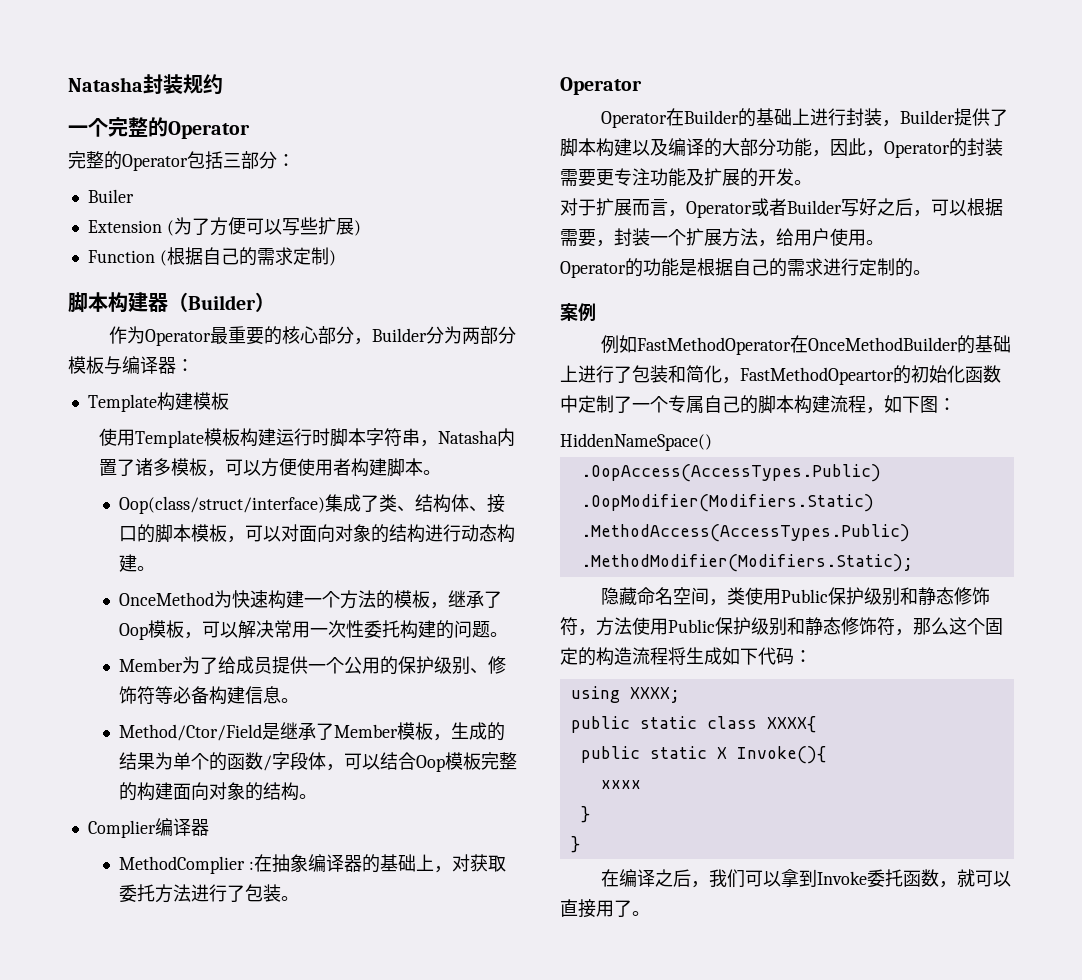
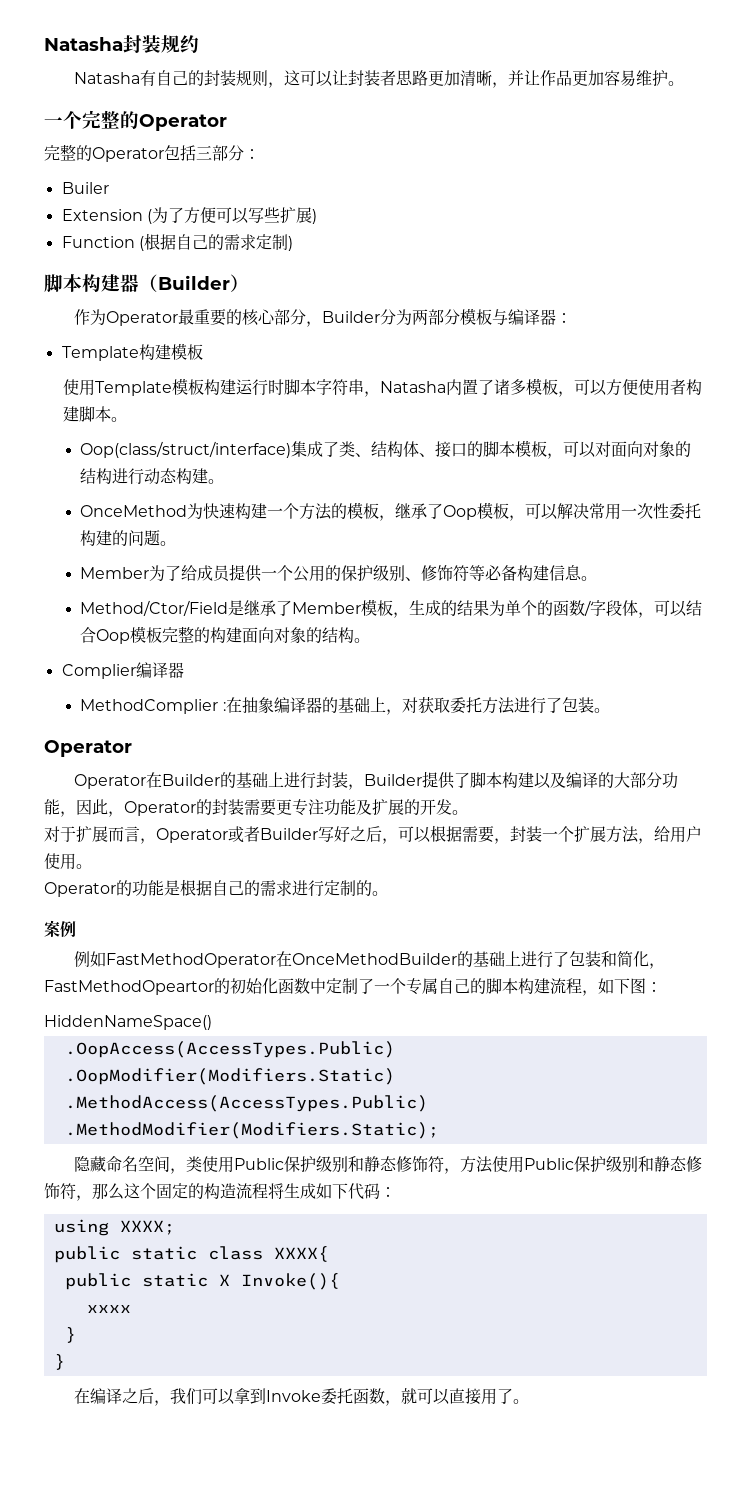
(223, 84) none -> [74,70,685,88] // Natasha有自己的封装规则，这可以让封装者思路更加清晰，并让作品更加容易维护。

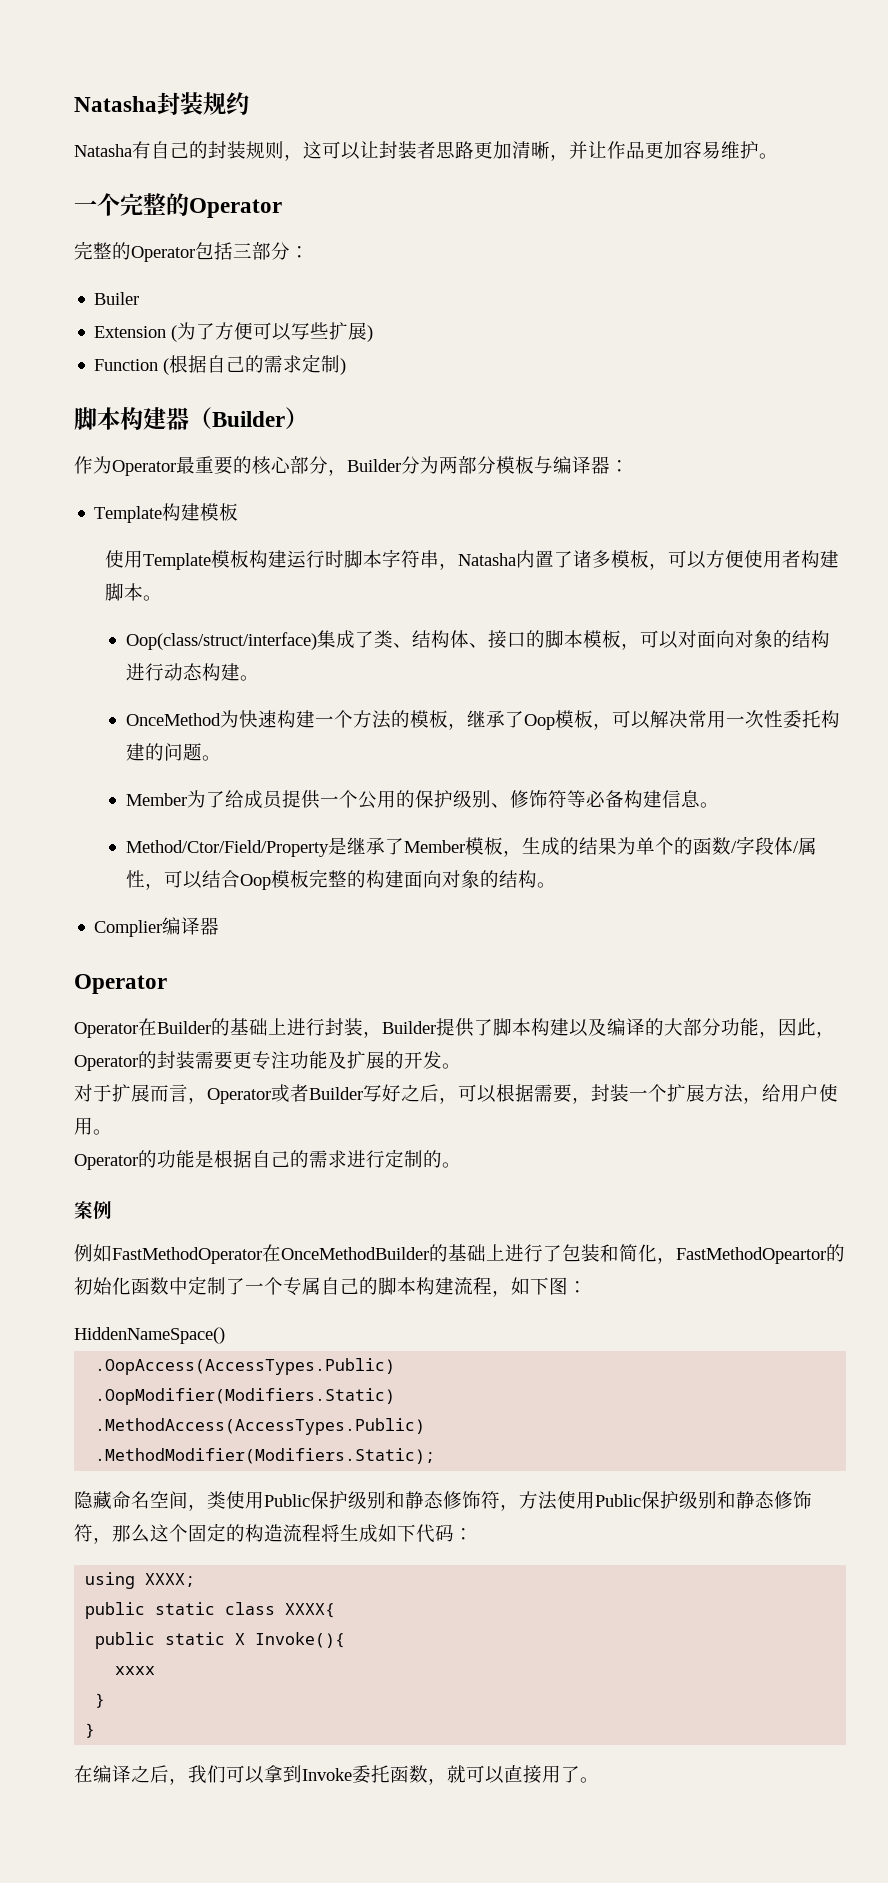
[80,600,229,616] Method/Ctor/Field -> [125,840,329,857] Method/Ctor/Field/Property
(639, 608) none -> [792,837,817,855] [125,870,145,888] /属性
[80,696,610,715] // MethodComplier :在抽象编译器的基础上，对获取委托方法进行了包装。 -> (220, 926) none

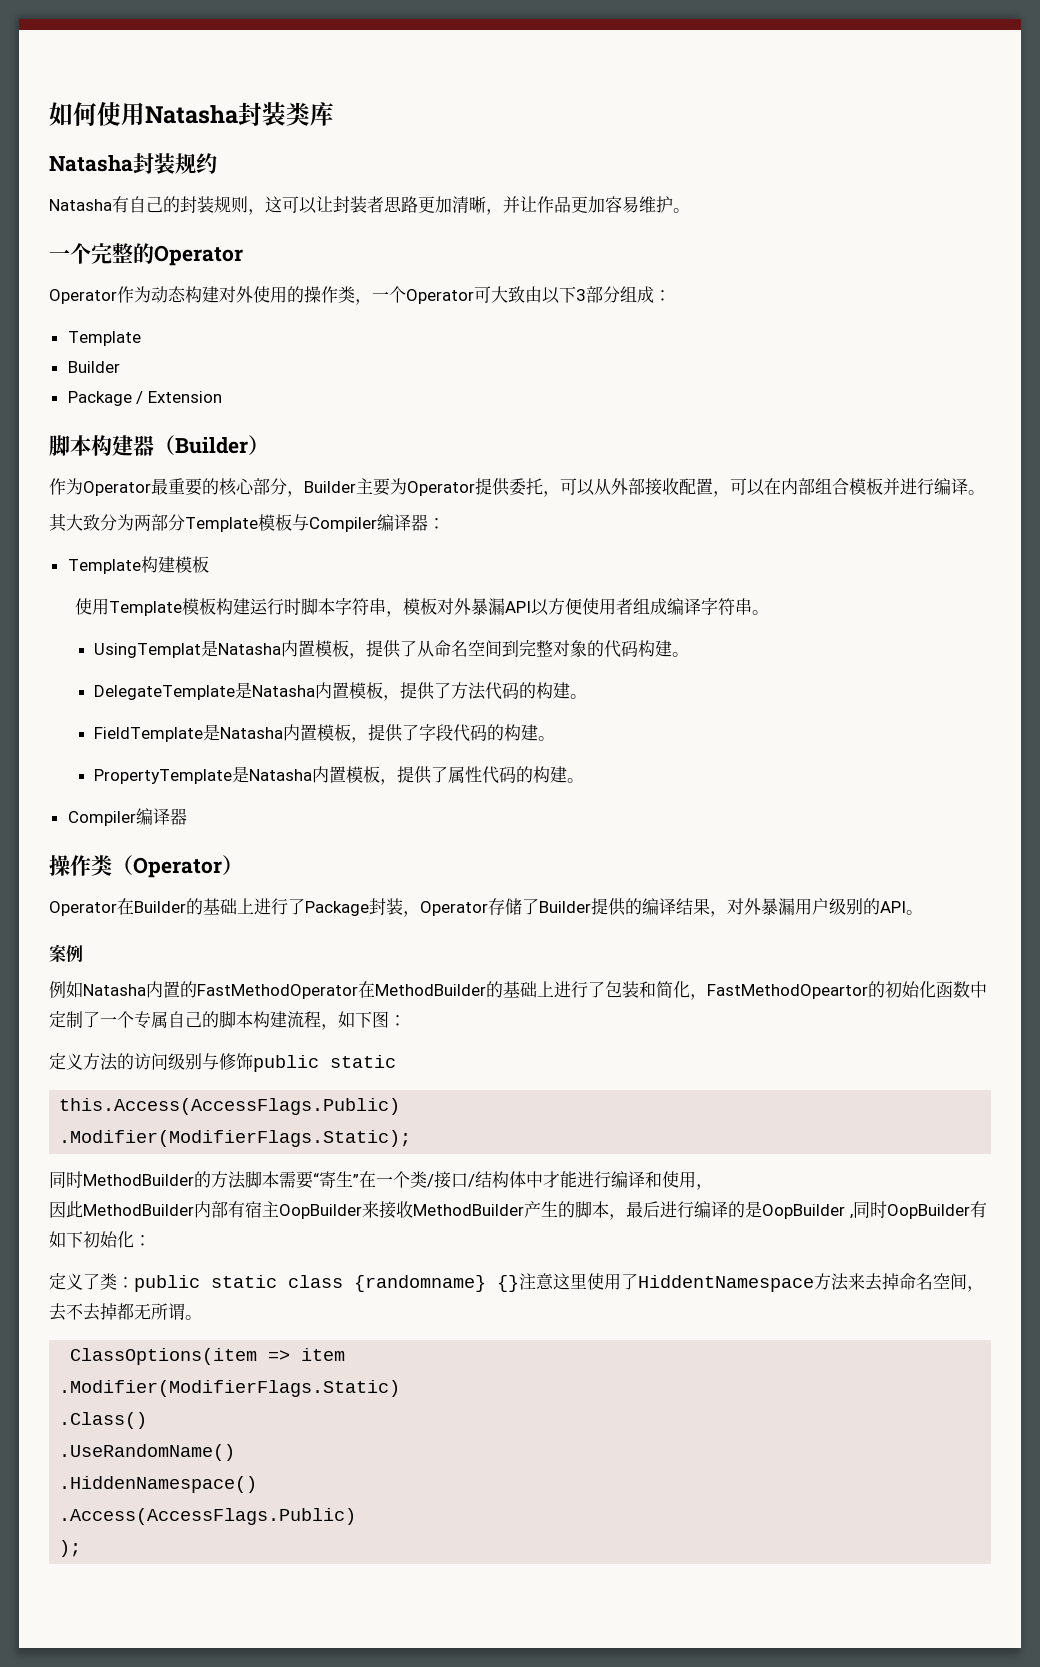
(74, 104) none -> [49,102,334,126] 如何使用Natasha封装类库 //
[74,241,309,262] [94,292,140,305] [94,322,374,342] [94,354,347,375] 完整的Operator包括三部分： // Builer // Extension (为了方便可以写些扩展) // Function (根据自己的需求定制) -> [49,286,671,305] [67,331,141,346] [67,361,120,373] [67,391,222,406] Operator作为动态构建对外使用的操作类，一个Operator可大致由以下3部分组成： // Template // Builder // Package / Extension
[401,456,553,474] 分为两部分模板与 -> [356,478,985,497] [49,513,377,532] 主要为Operator提供委托，可以从外部接收配置，可以在内部组合模板并进行编译。 // 其大致分为两部分Template模板与Compiler
[458,550,840,570] [105,583,163,601] [125,630,830,650] [125,663,259,681] [125,710,840,730] [125,743,221,761] [125,790,719,809] [125,836,817,857] [125,869,556,890] [94,920,163,937] Natasha内置了诸多模板，可以方便使用者构建脚本。 // Oop(class/struct/interface)集成了类、结构体、接口的脚本模板，可以对面向对象的结构进行动态构建。 // OnceMethod为快速构建一个方法的模板，继承了Oop模板，可以解决常用一次性委托构建的问题。 // Member为了给成员提供一个公用的保护级别、修饰符等必备构建信息。 // Method/Ctor/Field/Property是继承了Member模板，生成的结果为单个的函数/字段体/属性，可以结合Oop模板完整的构建面向对象的结构。 // Complier -> [403,598,770,616] [93,640,689,659] [93,682,587,701] [93,724,555,743] [93,766,584,785] [67,811,136,826] 模板对外暴漏API以方便使用者组成编译字符串。 // UsingTemplat是Natasha内置模板，提供了从命名空间到完整对象的代码构建。 // DelegateTemplate是Natasha内置模板，提供了方法代码的构建。 // FieldTemplate是Natasha内置模板，提供了字段代码的构建。 // PropertyTemplate是Natasha内置模板，提供了属性代码的构建。 // Compiler
[74,974,167,994] Operator -> [49,855,243,878] 操作类（Operator）
[325,1018,835,1038] [74,1051,461,1071] [74,1084,838,1104] [74,1117,112,1135] [74,1149,461,1170] [74,1201,112,1219] [74,1244,429,1264] 封装，Builder提供了脚本构建以及编译的大部分功能，因此，Operator的封装需要更专注功能及扩展的开发。 // 对于扩展而言，Operator或者Builder写好之后，可以根据需要，封装一个扩展方法，给用户使用。 // Operator的功能是根据自己的需求进行定制的。 // 案例 // 例如FastMethodOperator在OnceMethodBuilder -> [288,898,923,917] [49,944,83,962] [49,981,486,999] 了Package封装，Operator存储了Builder提供的编译结果，对外暴漏用户级别的API。 // 案例 // 例如Natasha内置的FastMethodOperator在MethodBuilder
[74,1327,225,1344] [95,1358,396,1375] [95,1388,396,1405] [95,1418,426,1435] [95,1448,436,1464] [74,1491,812,1511] [74,1523,473,1544] [85,1572,196,1589] [85,1602,336,1619] [95,1632,346,1649] [115,1666,156,1675] [95,1693,106,1708] [85,1723,96,1738] [74,1765,599,1785] HiddenNameSpace() // .OopAccess(AccessTypes.Public) // .OopModifier(Modifiers.Static) // .MethodAccess(AccessTypes.Public) // .MethodModifier(Modifiers.Static); // 隐藏命名空间，类使用Public保护级别和静态修饰符，方法使用Public保护级别和静态修饰符，那么这个固定的构造流程将生成如下代码： // using XXXX; // public static class XXXX{ // public static X Invoke(){ // xxxx // } // } // 在编译之后，我们可以拿到Invoke委托函数，就可以直接用了。 -> [49,1053,396,1072] [59,1098,401,1115] [59,1130,412,1147] [49,1171,713,1190] [49,1201,987,1220] [49,1231,151,1248] [49,1273,984,1292] [49,1303,202,1321] [70,1348,346,1365] [59,1380,401,1397] [59,1412,148,1429] [59,1444,236,1461] [59,1476,258,1493] [59,1508,357,1525] [59,1540,82,1557] 定义方法的访问级别与修饰public static // this.Access(AccessFlags.Public) // .Modifier(ModifierFlags.Static); // 同时MethodBuilder的方法脚本需要“寄生”在一个类/接口/结构体中才能进行编译和使用， // 因此MethodBuilder内部有宿主OopBuilder来接收MethodBuilder产生的脚本，最后进行编译的是OopBuilder ,同时OopBuilder有如下初始化： // 定义了类：public static class {randomname} {}注意这里使用了HiddentNamespace方法来去掉命名空间，去不去掉都无所谓。 // ClassOptions(item => item // .Modifier(ModifierFlags.Static) // .Class() // .UseRandomName() // .HiddenNamespace() // .Access(AccessFlags.Public) // );

